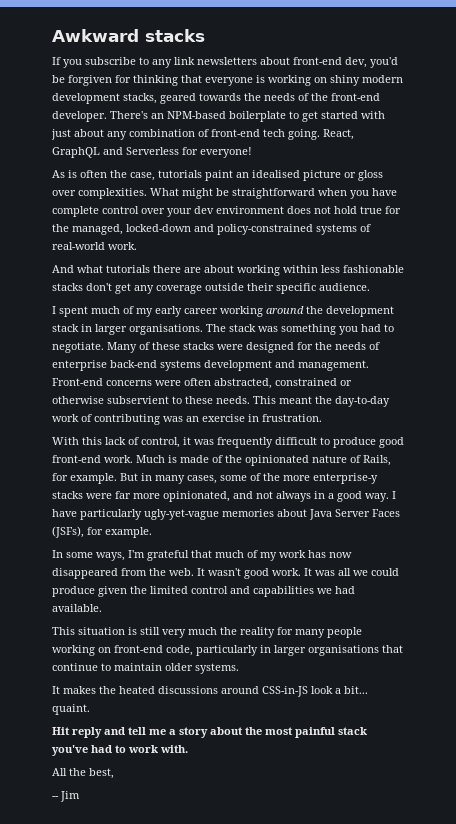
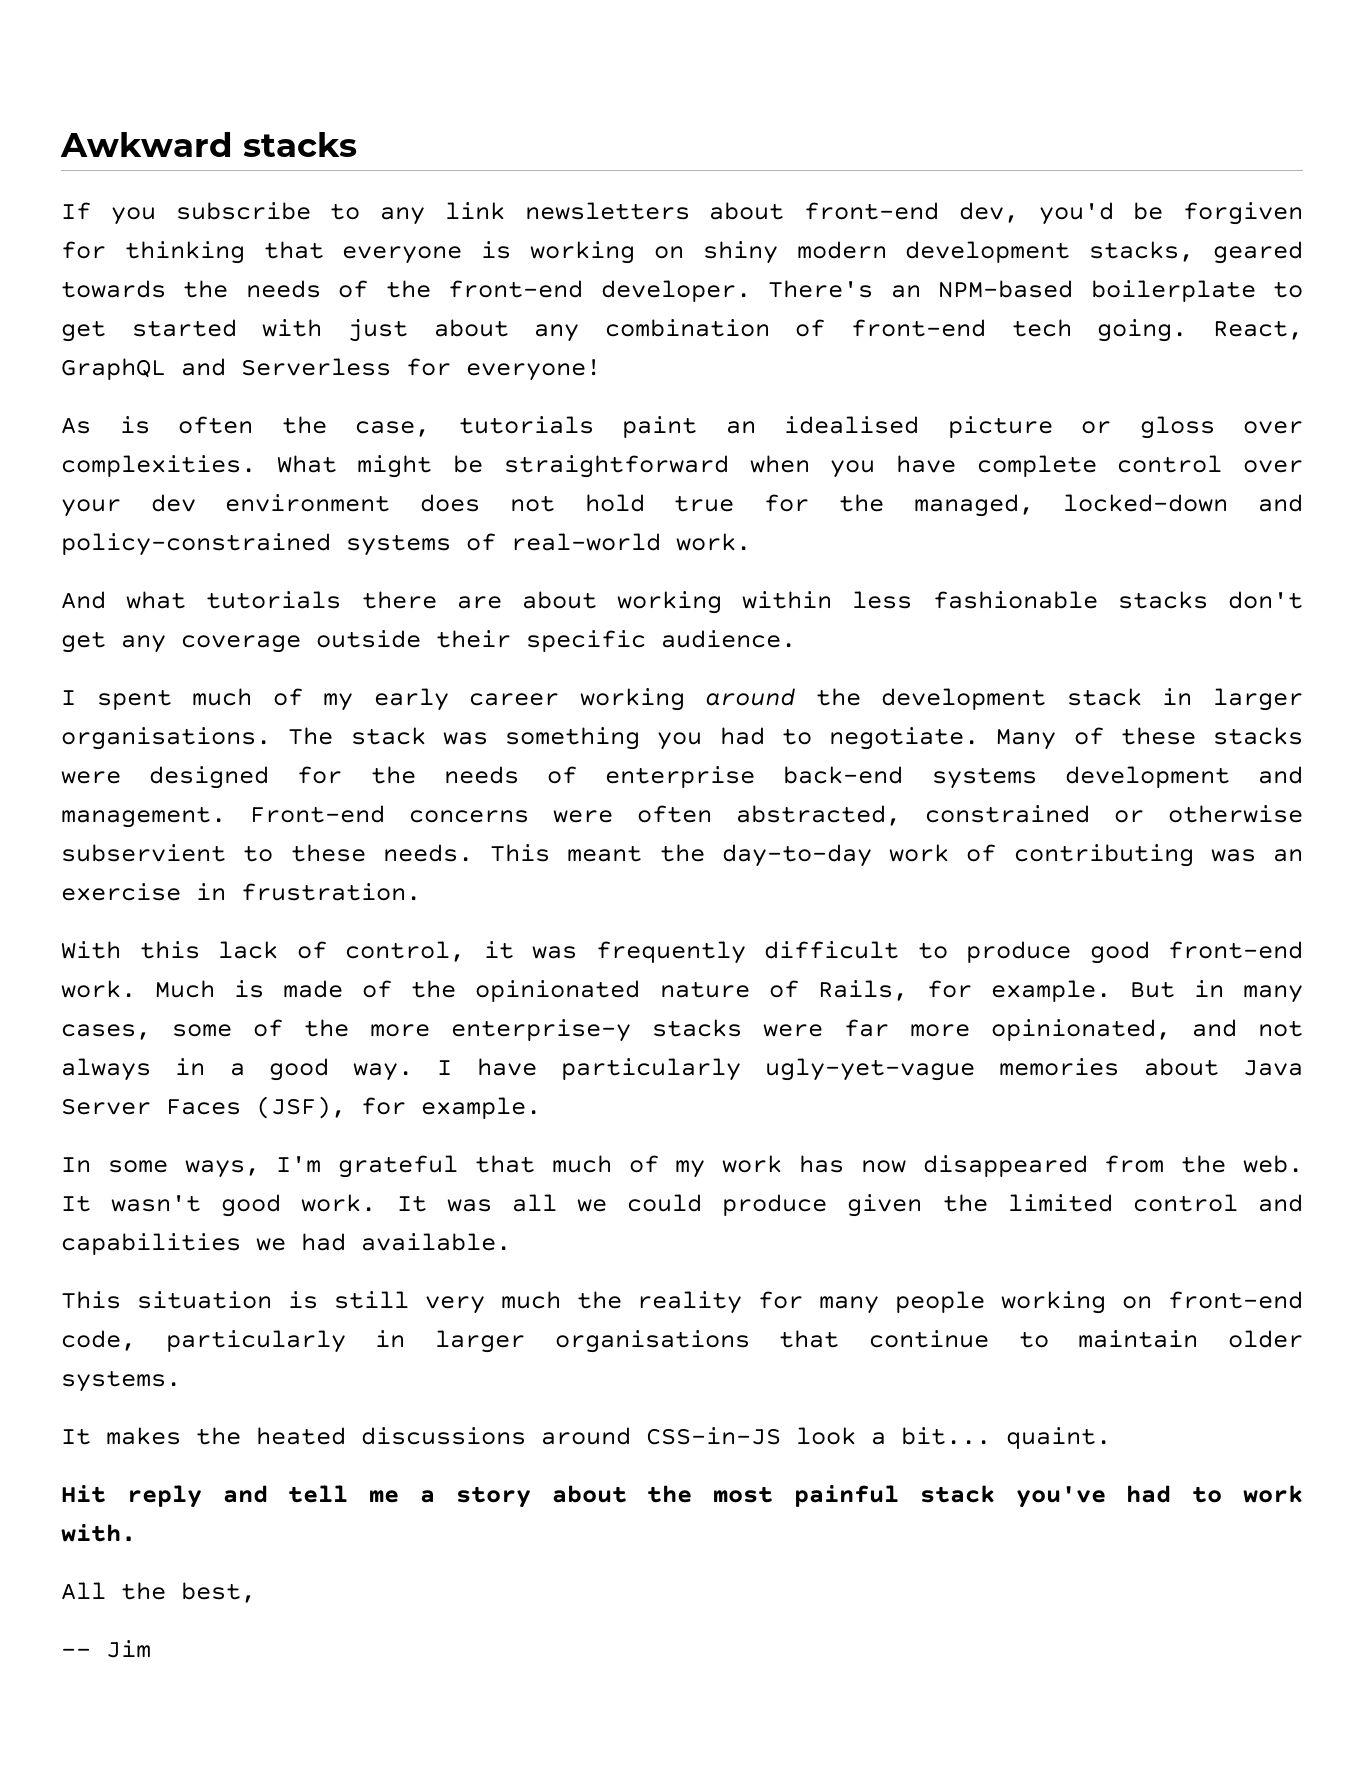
[52,526,84,538] (JSFs), -> [256,1096,346,1119] (JSF),

